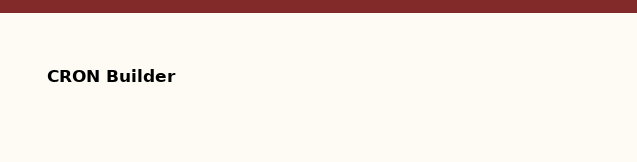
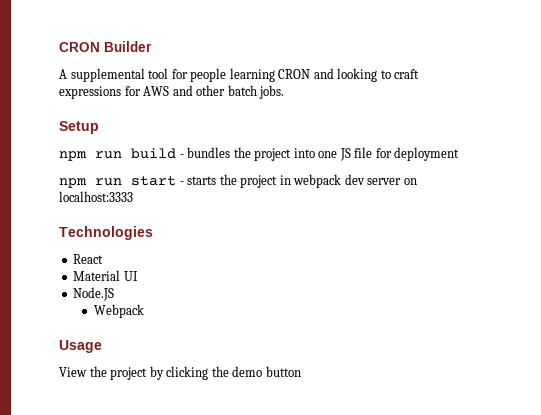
(176, 75) none -> [59,68,420,82] [59,85,285,99] [59,121,99,134] [59,147,460,161] [59,174,417,188] [59,191,133,202] [59,226,153,240] [73,254,104,264] [73,270,138,281] [73,287,115,301] [93,304,144,318] [59,340,102,353] [59,366,301,380] // A supplemental tool for people learning CRON and looking to craft expressions for AWS and other batch jobs. // Setup // npm run build - bundles the project into one JS file for deployment // npm run start - starts the project in webpack dev server on localhost:3333 // Technologies // React // Material UI // Node.JS // Webpack // Usage // View the project by clicking the demo button

